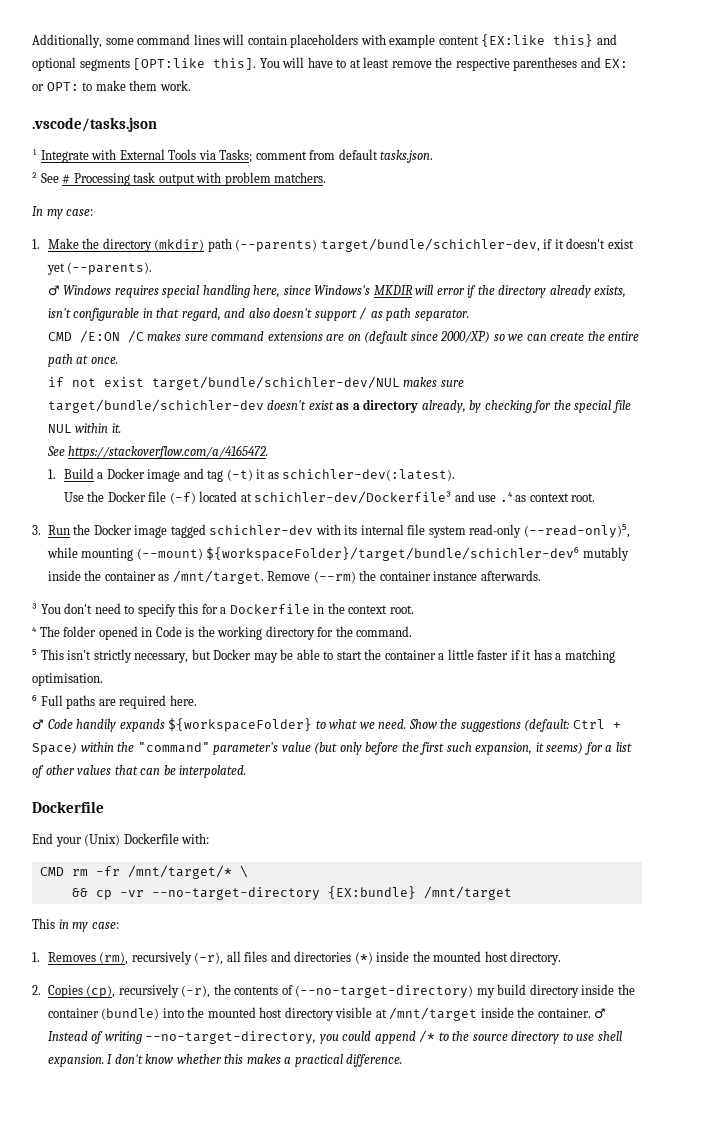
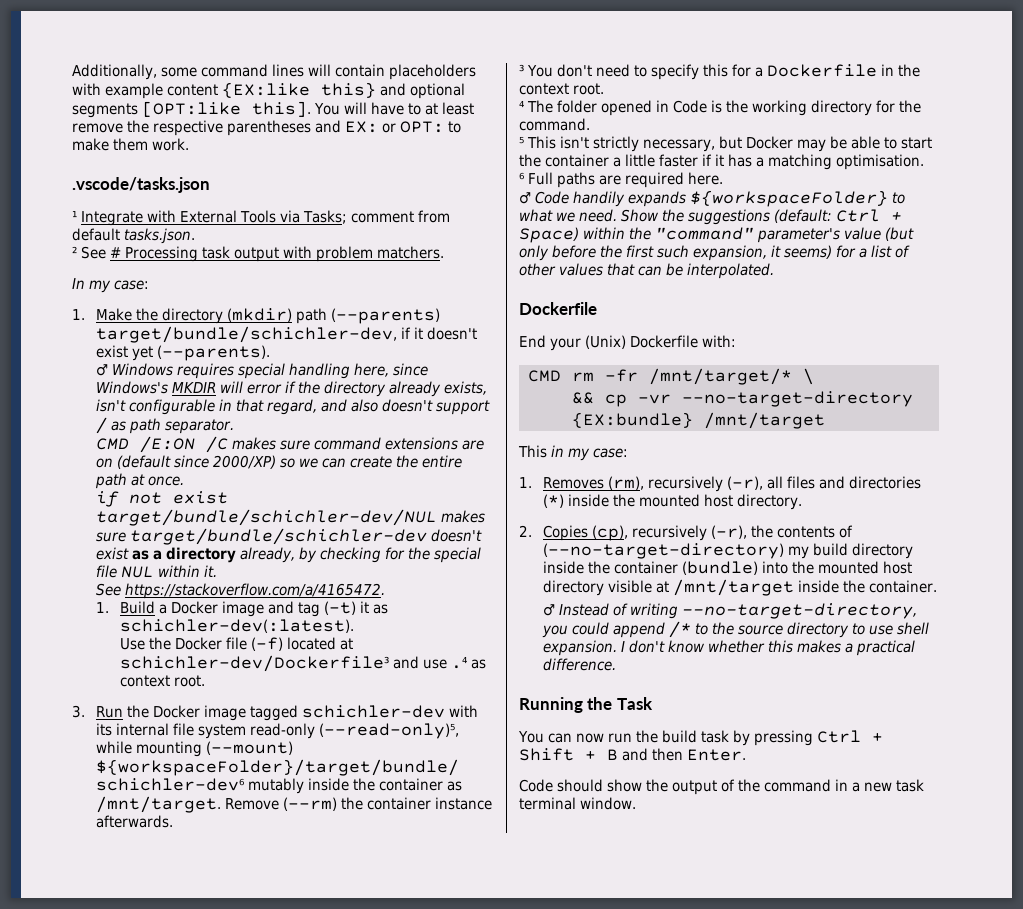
(591, 1013) none -> (937, 586) //
(403, 1060) none -> [519,697,653,713] [518,730,883,746] [519,748,746,761] [519,779,924,795] [519,797,636,810] // Running the Task // You can now run the build task by pressing Ctrl + Shift + B and then Enter. // Code should show the output of the command in a new task terminal window.

